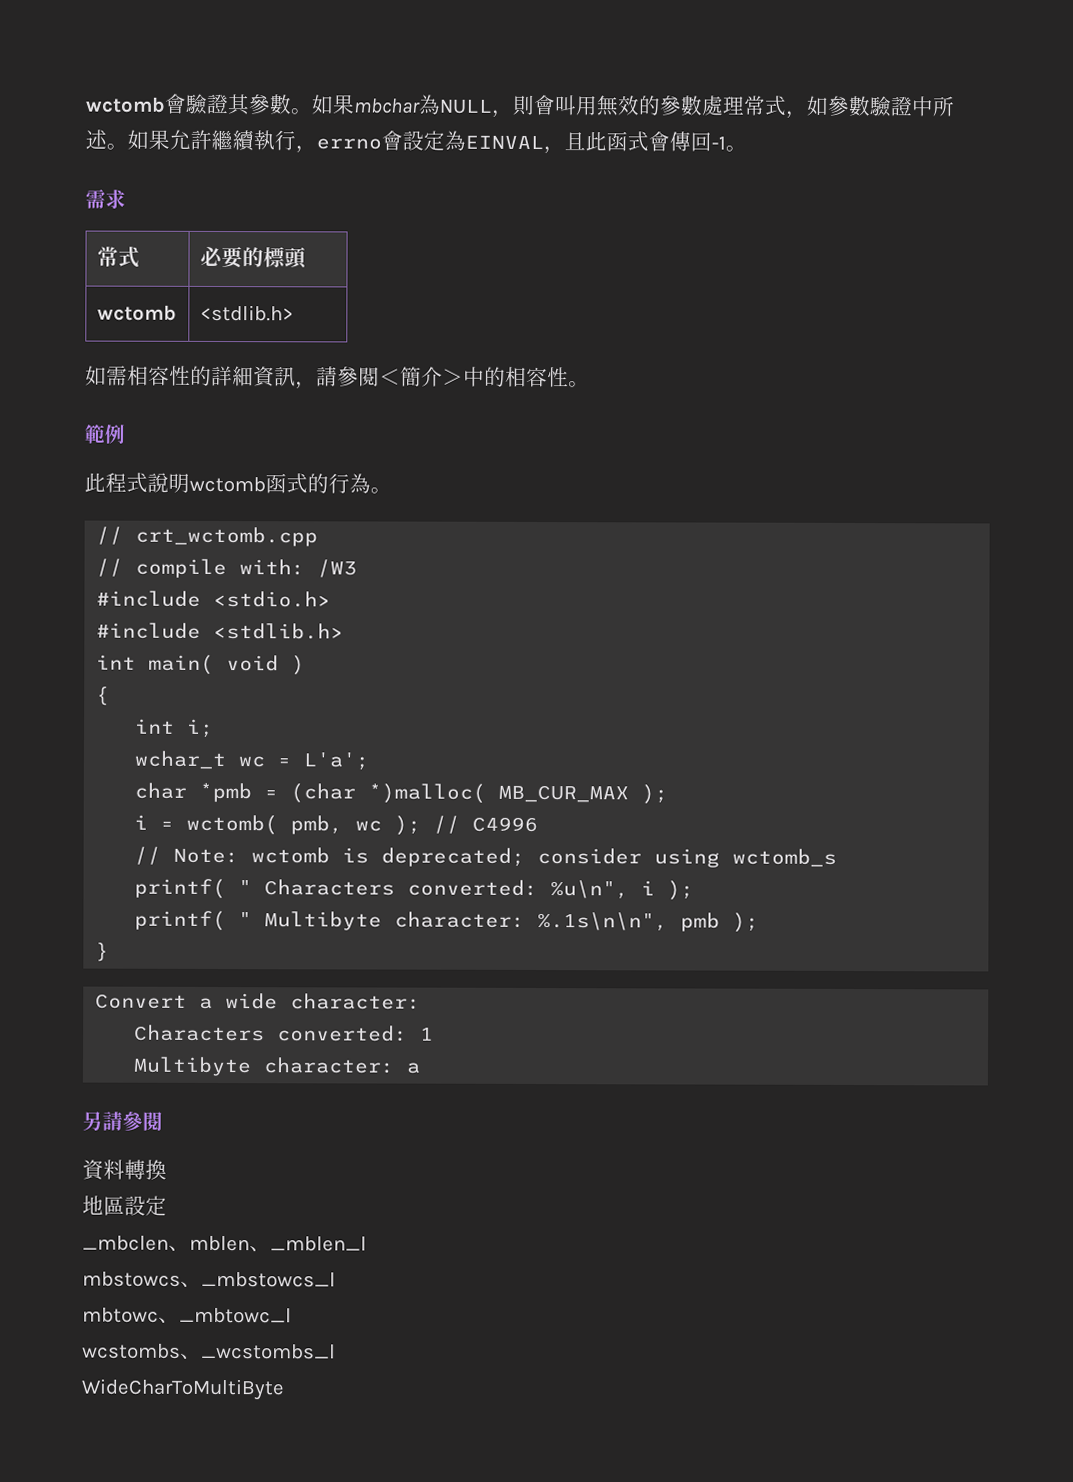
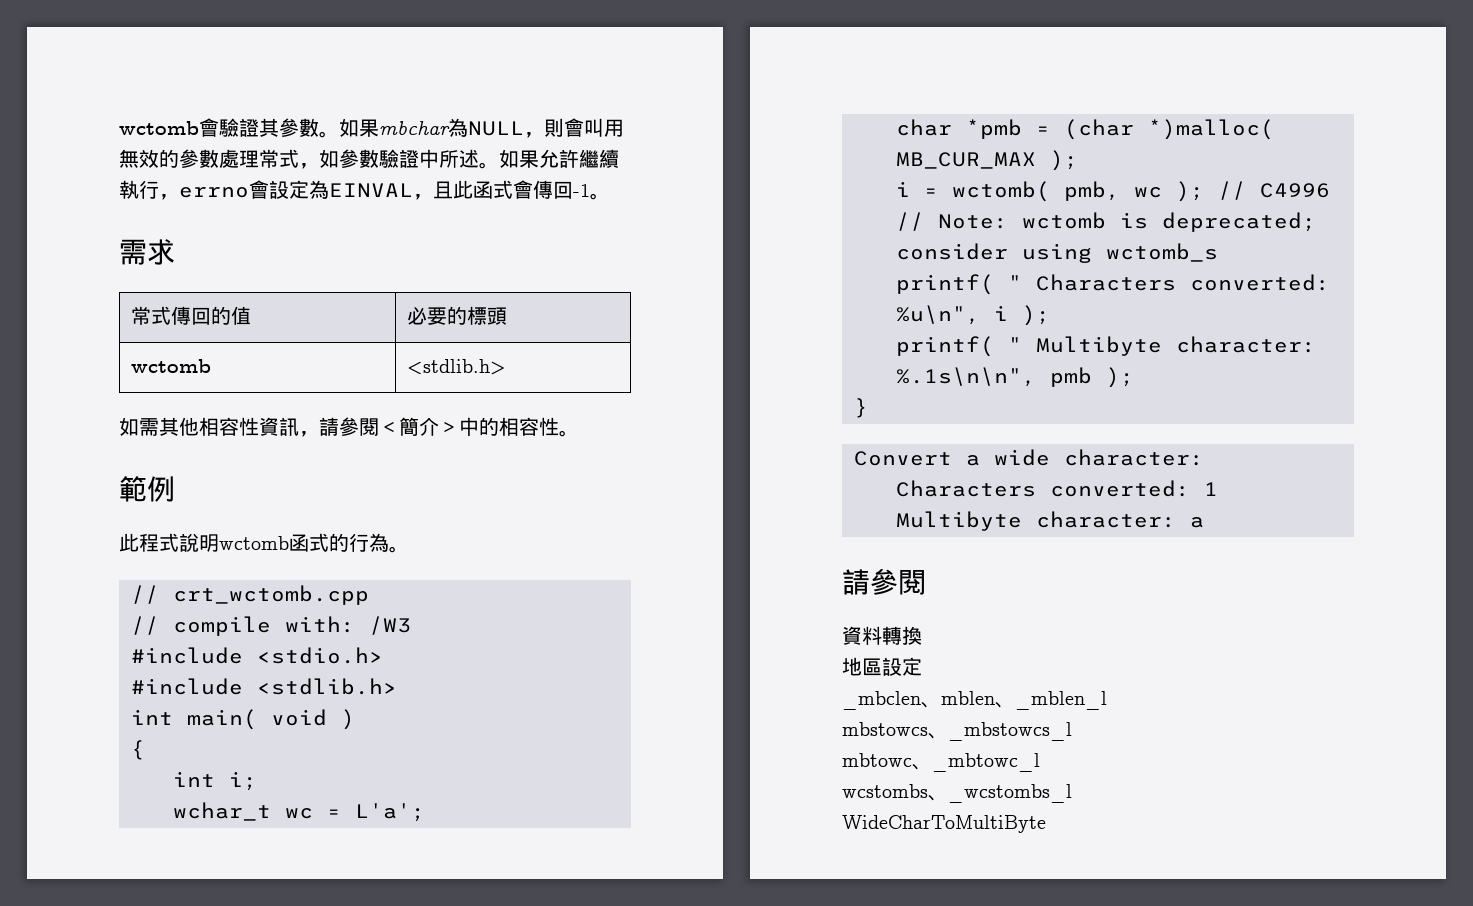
(140, 257) none -> [171,306,252,325] 傳回的值
[127,365,254,387] 相容性的詳細 -> [159,417,259,436] 其他相容性
[82,1111,103,1131] 另 -> (1204, 522) none

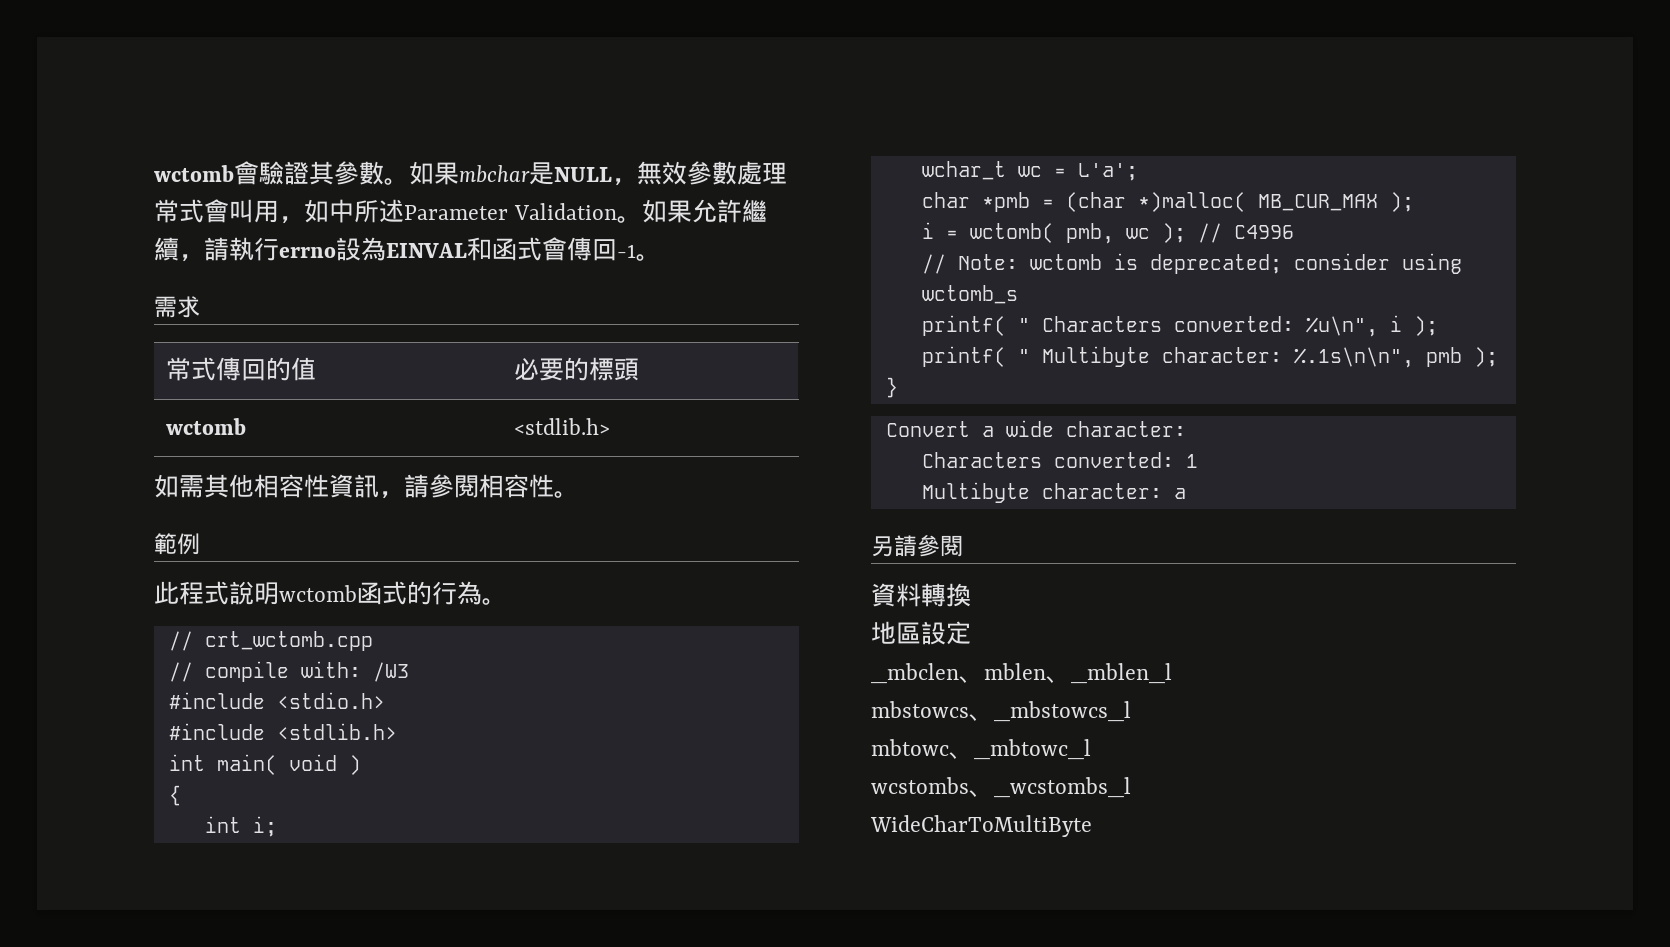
[448,118,624,138] [119,149,619,169] [119,180,473,200] 為NULL，則會叫用無效的參數處理常式，如參數驗證中所述。如果允許繼續執行，errno會設定為EINVAL，且此 -> [529,161,787,186] [154,199,767,224] [154,237,492,262] 是NULL，無效參數處理常式會叫用，如中所述Parameter Validation。如果允許繼續，請執行errno設為EINVAL和
[379,417,499,436] ＜簡介＞中的 -> (479, 486) none
(1204, 522) none -> [871,536,894,557] 另

